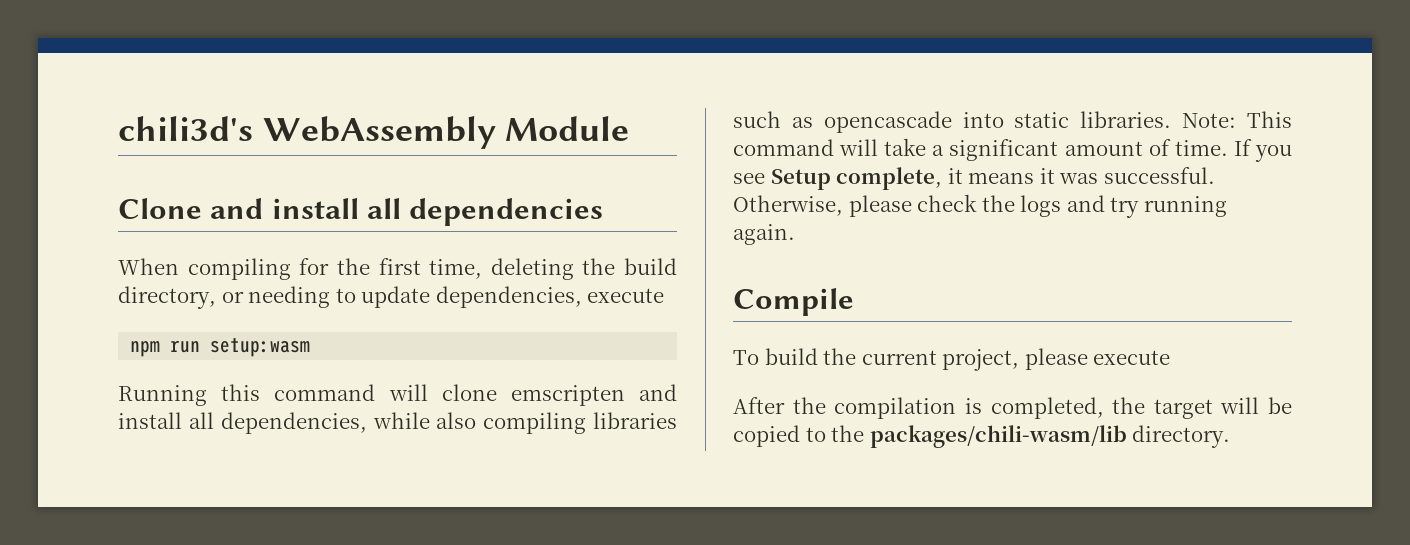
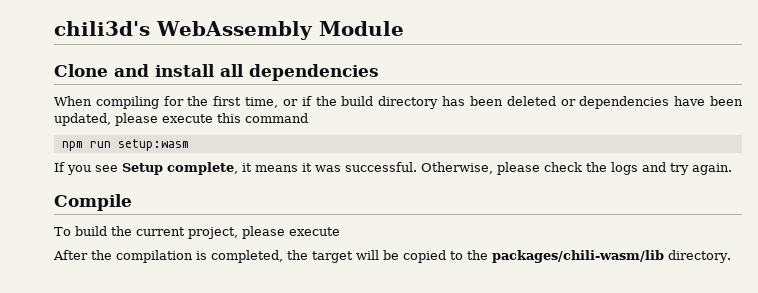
[490,258,677,280] [118,286,665,309] deleting the build directory, or needing to update dependencies, execute -> [282,96,743,109] [54,113,308,126] or if the build directory has been deleted or dependencies have been updated, please execute this command
[118,384,678,406] [118,412,677,434] [733,111,1292,133] [733,138,1228,161] Running this command will clone emscripten and install all dependencies, while also compiling libraries such as opencascade into static libraries. Note: This command will take a significant amount of time. -> (189, 145) none
[1143,196,1227,217] running -> (689, 169) none

